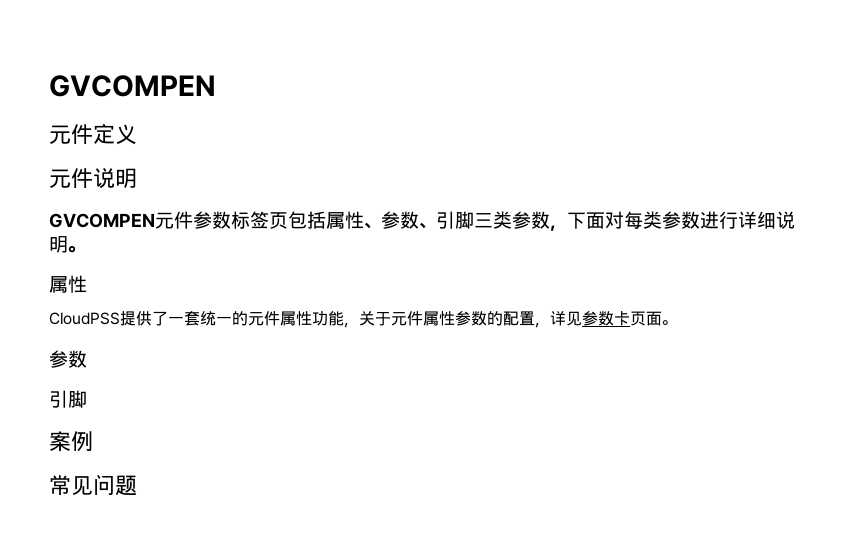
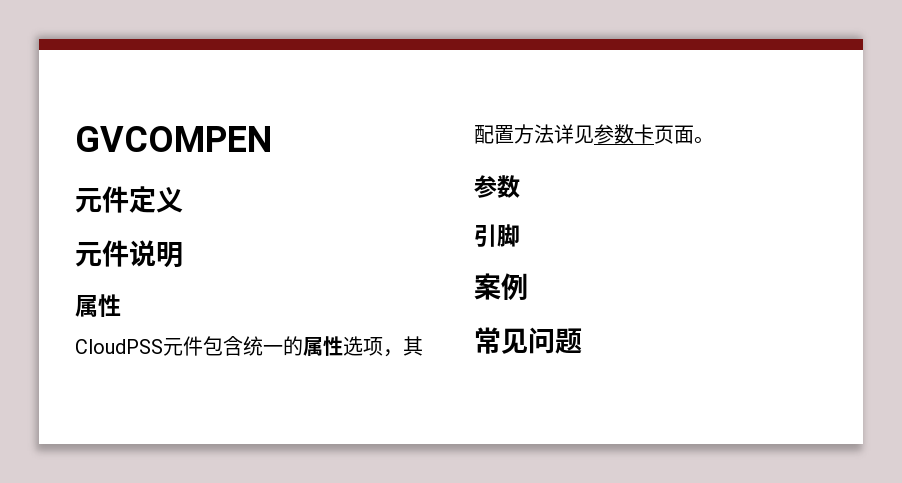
[49,211,795,231] [49,236,85,253] [49,275,87,293] [49,311,550,328] GVCOMPEN元件参数标签页包括属性、参数、引脚三类参数，下面对每类参数进行详细说明。 // 属性 // CloudPSS提供了一套统一的元件属性功能，关于元件属性参数的配置， -> [75,294,121,317] [75,336,423,357] [474,124,554,144] 属性 // CloudPSS元件包含统一的属性选项，其配置方法

